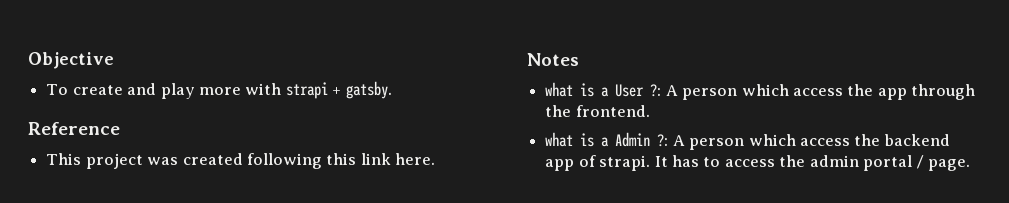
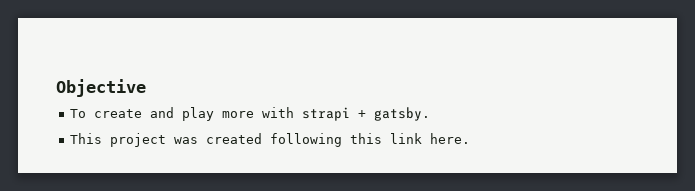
[28,122,120,135] // Reference -> (431, 114) none
[527,53,579,66] [545,82,976,100] [545,105,650,117] [545,132,950,150] [545,155,971,171] // Notes // what is a User ?: A person which access the app through the frontend. // what is a Admin ?: A person which access the backend app of strapi. It has to access the admin portal / page. -> (471, 138) none

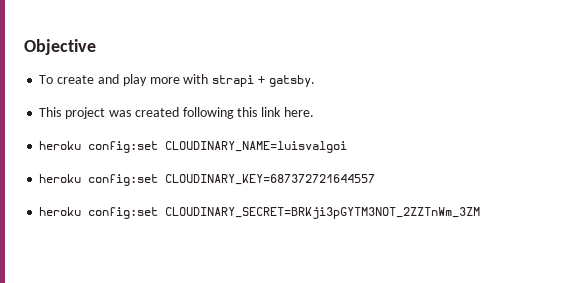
(471, 138) none -> [39,141,348,153] [39,174,376,186] [39,207,481,219] // heroku config:set CLOUDINARY_NAME=luisvalgoi // heroku config:set CLOUDINARY_KEY=687372721644557 // heroku config:set CLOUDINARY_SECRET=BRKji3pGYTM3NOT_2ZZTnWm_3ZM

